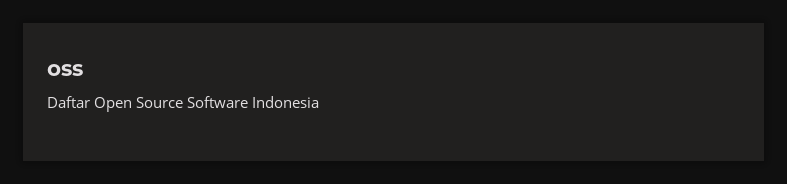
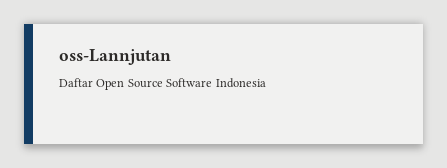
[47,64,83,76] oss -> [59,49,171,65] oss-Lannjutan

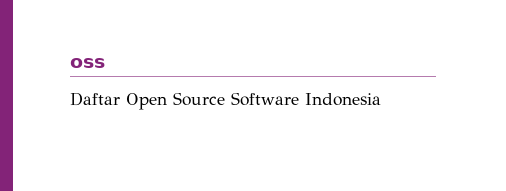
[59,49,171,65] oss-Lannjutan -> [70,58,105,68] oss

